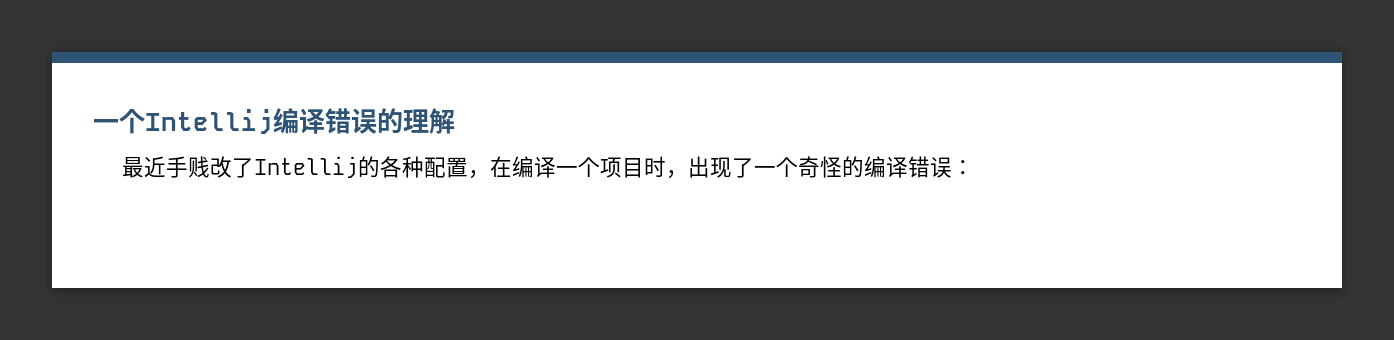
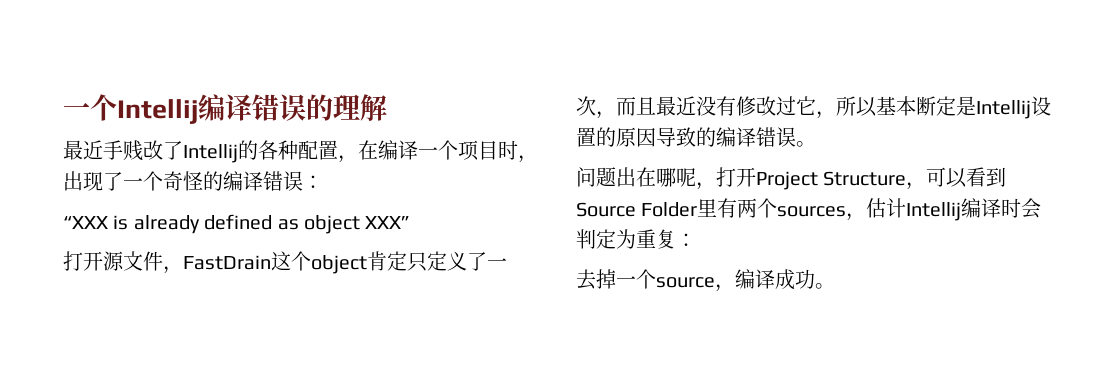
(975, 167) none -> [63,214,411,234] [63,251,507,274] [576,96,1051,119] [576,127,816,147] [576,167,1007,190] [576,198,1042,221] [576,229,696,249] [576,269,835,292] // “XXX is already defined as object XXX” // 打开源文件，FastDrain这个object肯定只定义了一次，而且最近没有修改过它，所以基本断定是Intellij设置的原因导致的编译错误。 // 问题出在哪呢，打开Project Structure，可以看到Source Folder里有两个sources，估计Intellij编译时会判定为重复： // 去掉一个source，编译成功。

